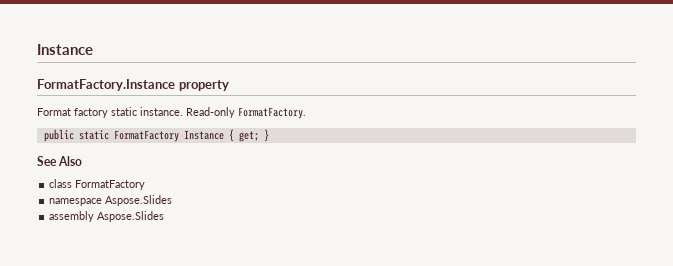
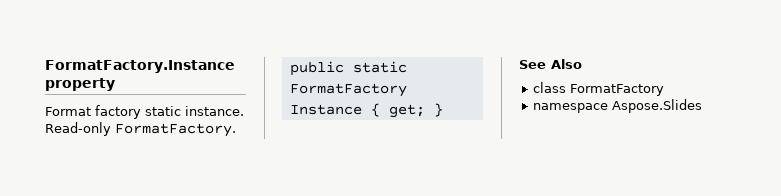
[37,44,93,55] Instance // -> (45, 66) none
[49,211,165,222] // assembly Aspose.Slides -> (702, 106) none

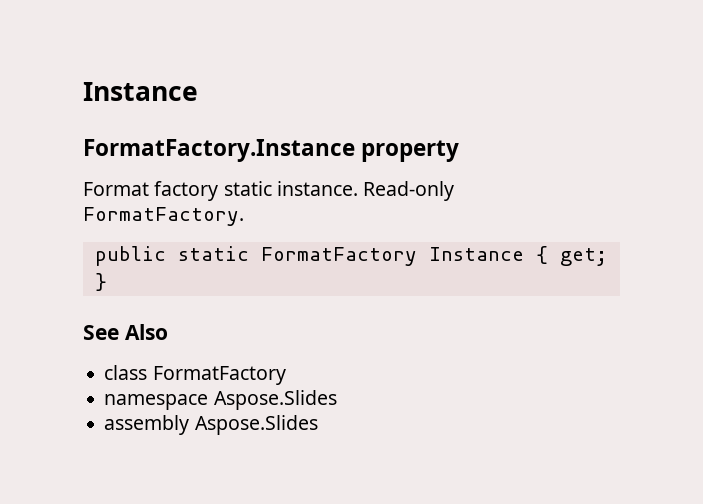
(45, 66) none -> [83,82,198,101] Instance //
(702, 106) none -> [104,415,318,435] // assembly Aspose.Slides

